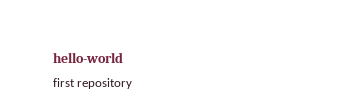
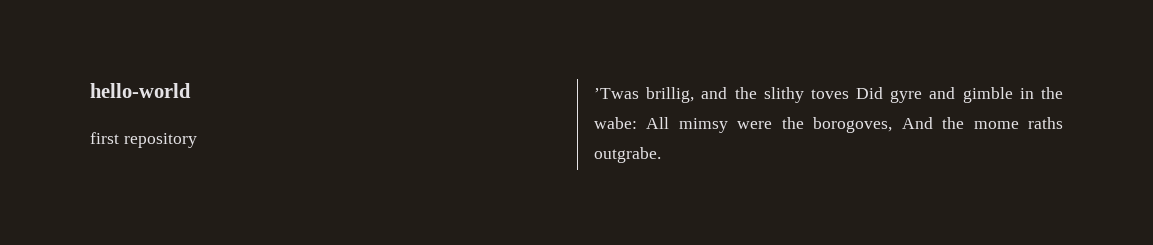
(133, 83) none -> [594,87,1063,103] [594,117,1063,133] [594,147,661,163] // ’Twas brillig, and the slithy toves Did gyre and gimble in the wabe: All mimsy were the borogoves, And the mome raths outgrabe.

